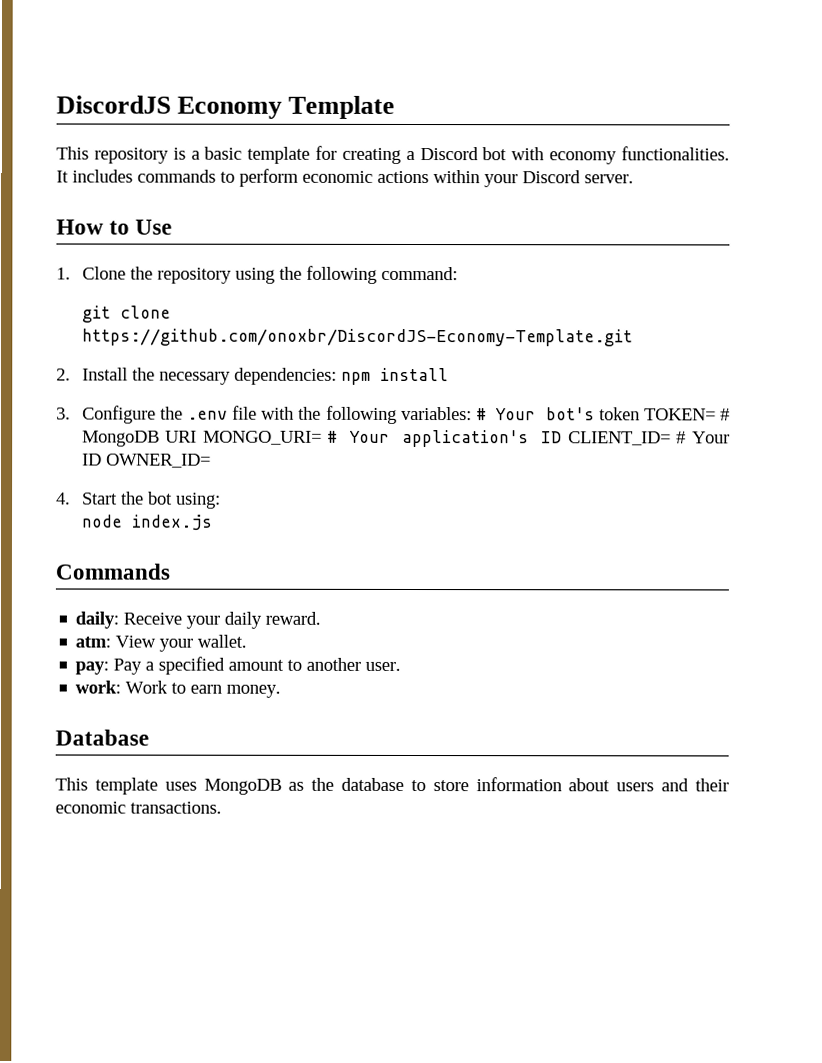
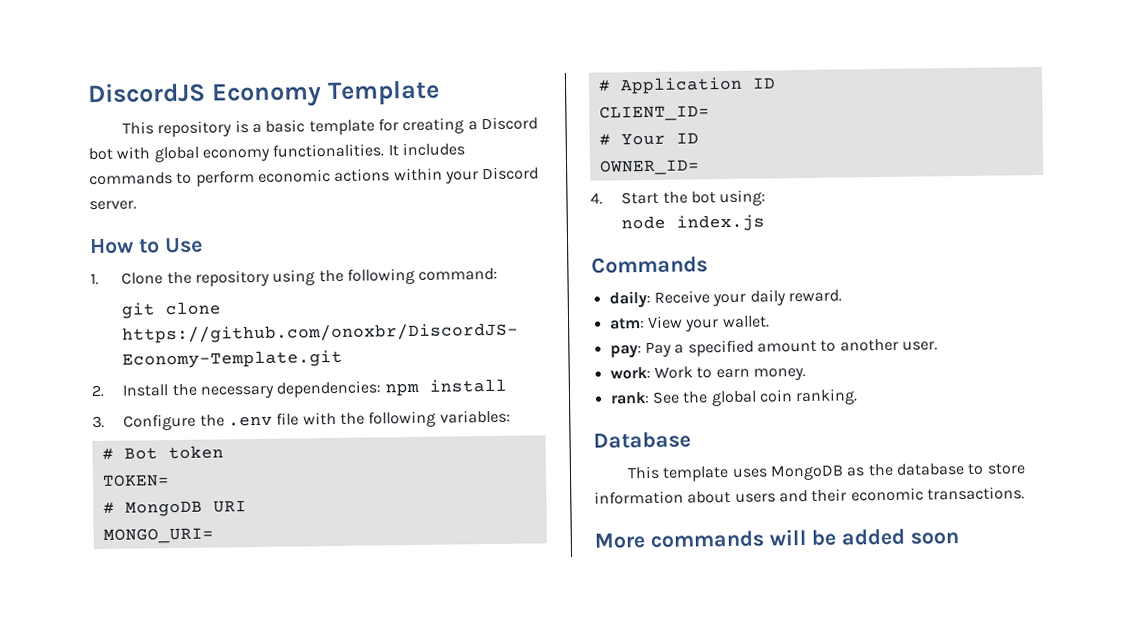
(545, 154) none -> [153,146,199,163] global
[475,407,595,421] # Your bot's -> [101,447,158,460] // # Bot
(640, 414) none -> (224, 452) //
(716, 414) none -> (170, 480) //
(198, 436) none -> (247, 506) //
[327,429,563,448] # Your application's ID -> [597,76,776,95] // # Application ID //
(671, 438) none -> (710, 113) //
(102, 459) none -> (699, 138) //
(282, 691) none -> [609,388,859,407] // rank: See the global coin ranking.
(222, 807) none -> [594,528,960,549] // More commands will be added soon

